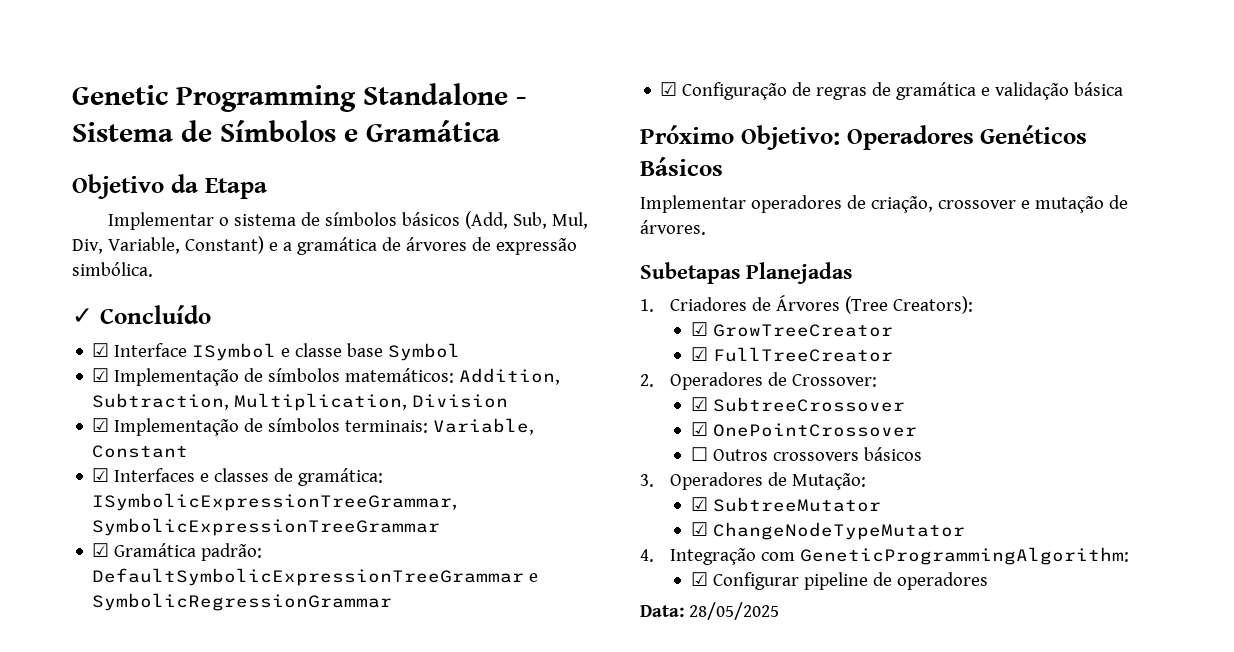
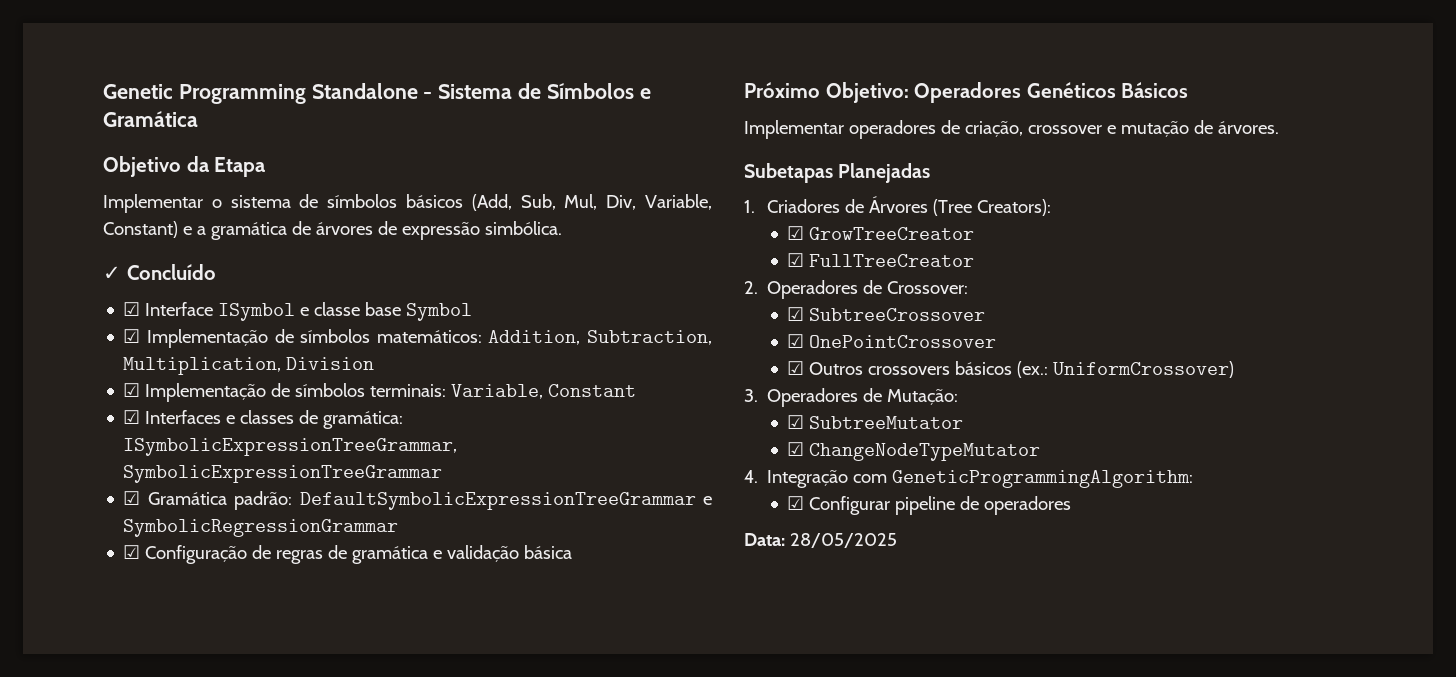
[690,447,708,461] ☐ -> [787,361,805,375] ☑
(922, 454) none -> [1017,361,1235,378] (ex.: UniformCrossover)

